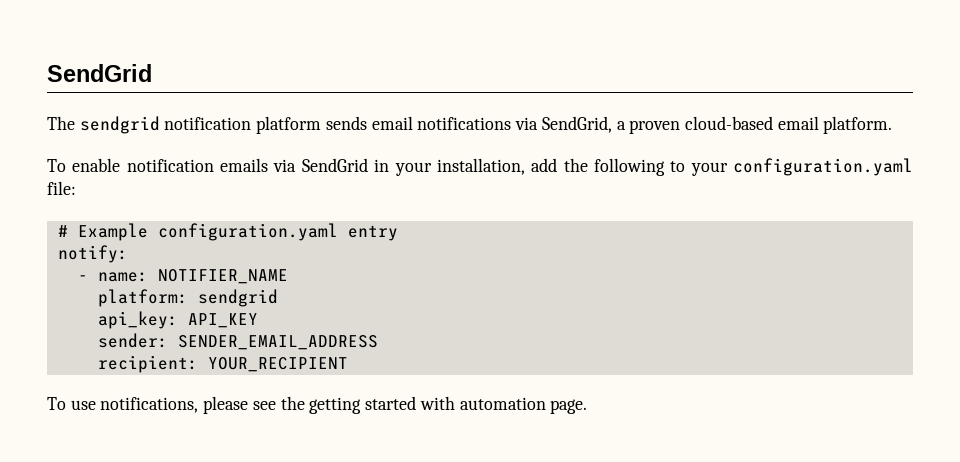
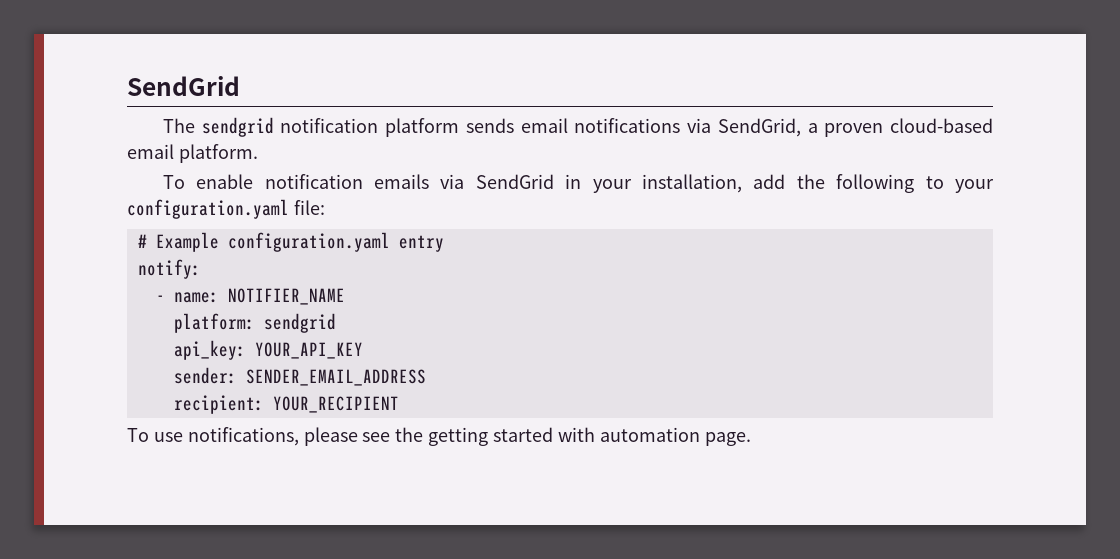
[187,313,258,328] API_KEY -> [254,342,363,359] YOUR_API_KEY

